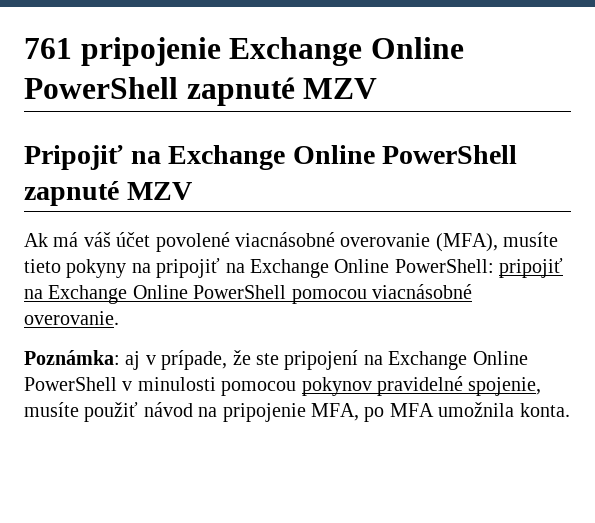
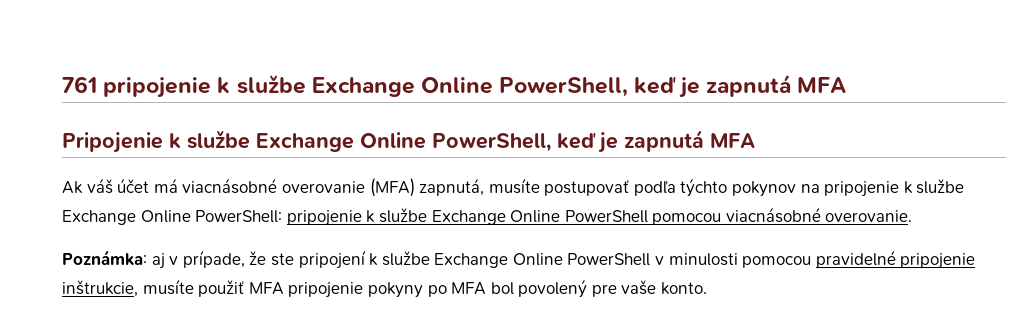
[229,37,464,66] [24,77,378,106] [24,145,518,170] [24,181,192,206] Exchange Online PowerShell zapnuté MZV // Pripojiť na Exchange Online PowerShell zapnuté MZV -> [217,74,847,98] [62,130,755,153] k službe Exchange Online PowerShell, keď je zapnutá MFA // Pripojenie k službe Exchange Online PowerShell, keď je zapnutá MFA
[53,232,79,247] má -> (83, 187) none
[155,232,230,252] povolené -> [153,178,178,193] má
[435,232,559,252] [24,258,564,278] [24,289,43,299] (MFA), musíte tieto pokyny na pripojiť na Exchange Online PowerShell: pripojiť na -> [369,178,965,197] [62,208,427,226] (MFA) zapnutá, musíte postupovať podľa týchto pokynov na pripojenie k službe Exchange Online PowerShell: pripojenie k službe
[363,355,383,365] na -> [369,251,430,266] k službe
[301,376,542,396] [24,402,570,422] pokynov pravidelné spojenie, musíte použiť návod na pripojenie MFA, po MFA umožnila konta. -> [815,250,976,269] [62,279,708,298] pravidelné pripojenie inštrukcie, musíte použiť MFA pripojenie pokyny po MFA bol povolený pre vaše konto.

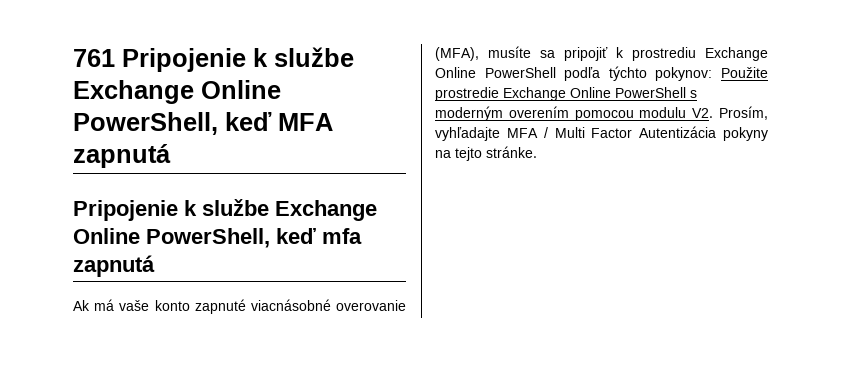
[103,74,847,98] [62,130,755,153] pripojenie k službe Exchange Online PowerShell, keď je zapnutá MFA // Pripojenie k službe Exchange Online PowerShell, keď je zapnutá MFA -> [122,47,354,72] [73,80,281,104] [73,112,333,135] [73,144,171,168] [73,199,377,221] [73,228,362,248] [73,255,155,277] Pripojenie k službe Exchange Online PowerShell, keď MFA zapnutá // Pripojenie k službe Exchange Online PowerShell, keď mfa zapnutá
[86,178,965,197] [62,207,913,226] [62,250,976,269] [62,279,708,298] váš účet má viacnásobné overovanie (MFA) zapnutá, musíte postupovať podľa týchto pokynov na pripojenie k službe Exchange Online PowerShell: pripojenie k službe Exchange Online PowerShell pomocou viacnásobné overovanie. // Poznámka: aj v prípade, že ste pripojení k službe Exchange Online PowerShell v minulosti pomocou pravidelné pripojenie inštrukcie, musíte použiť MFA pripojenie pokyny po MFA bol povolený pre vaše konto. -> [94,299,407,314] [435,46,768,61] [435,66,768,81] [435,87,697,101] [435,106,768,121] [435,126,768,141] [435,146,537,161] má vaše konto zapnuté viacnásobné overovanie (MFA), musíte sa pripojiť k prostrediu Exchange Online PowerShell podľa týchto pokynov: Použite prostredie Exchange Online PowerShell s moderným overením pomocou modulu V2. Prosím, vyhľadajte MFA / Multi Factor Autentizácia pokyny na tejto stránke.

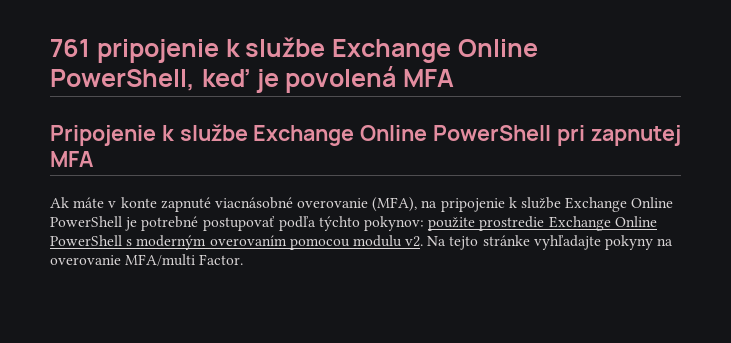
[122,47,354,72] [73,80,281,104] [73,112,333,135] [73,144,171,168] [73,199,377,221] [73,228,362,248] [73,255,155,277] [73,299,407,314] [435,46,768,61] [435,67,556,78] Pripojenie k službe Exchange Online PowerShell, keď MFA zapnutá // Pripojenie k službe Exchange Online PowerShell, keď mfa zapnutá // Ak má vaše konto zapnuté viacnásobné overovanie (MFA), musíte sa pripojiť k prostrediu Exchange Online PowerShell -> [96,37,538,63] [50,66,454,93] [50,124,681,146] [50,151,93,167] [50,197,674,212] [50,216,275,231] pripojenie k službe Exchange Online PowerShell, keď je povolená MFA // Pripojenie k službe Exchange Online PowerShell pri zapnutej MFA // Ak máte v konte zapnuté viacnásobné overovanie (MFA), na pripojenie k službe Exchange Online PowerShell je potrebné postupovať
[721,67,768,78] Použite -> [428,217,476,231] použite
[508,106,569,118] overením -> [209,235,287,246] overovaním
[692,106,768,120] [435,126,768,141] [435,146,537,161] V2. Prosím, vyhľadajte MFA / Multi Factor Autentizácia pokyny na tejto stránke. -> [405,235,674,250] [50,254,244,266] v2. Na tejto stránke vyhľadajte pokyny na overovanie MFA/multi Factor.

